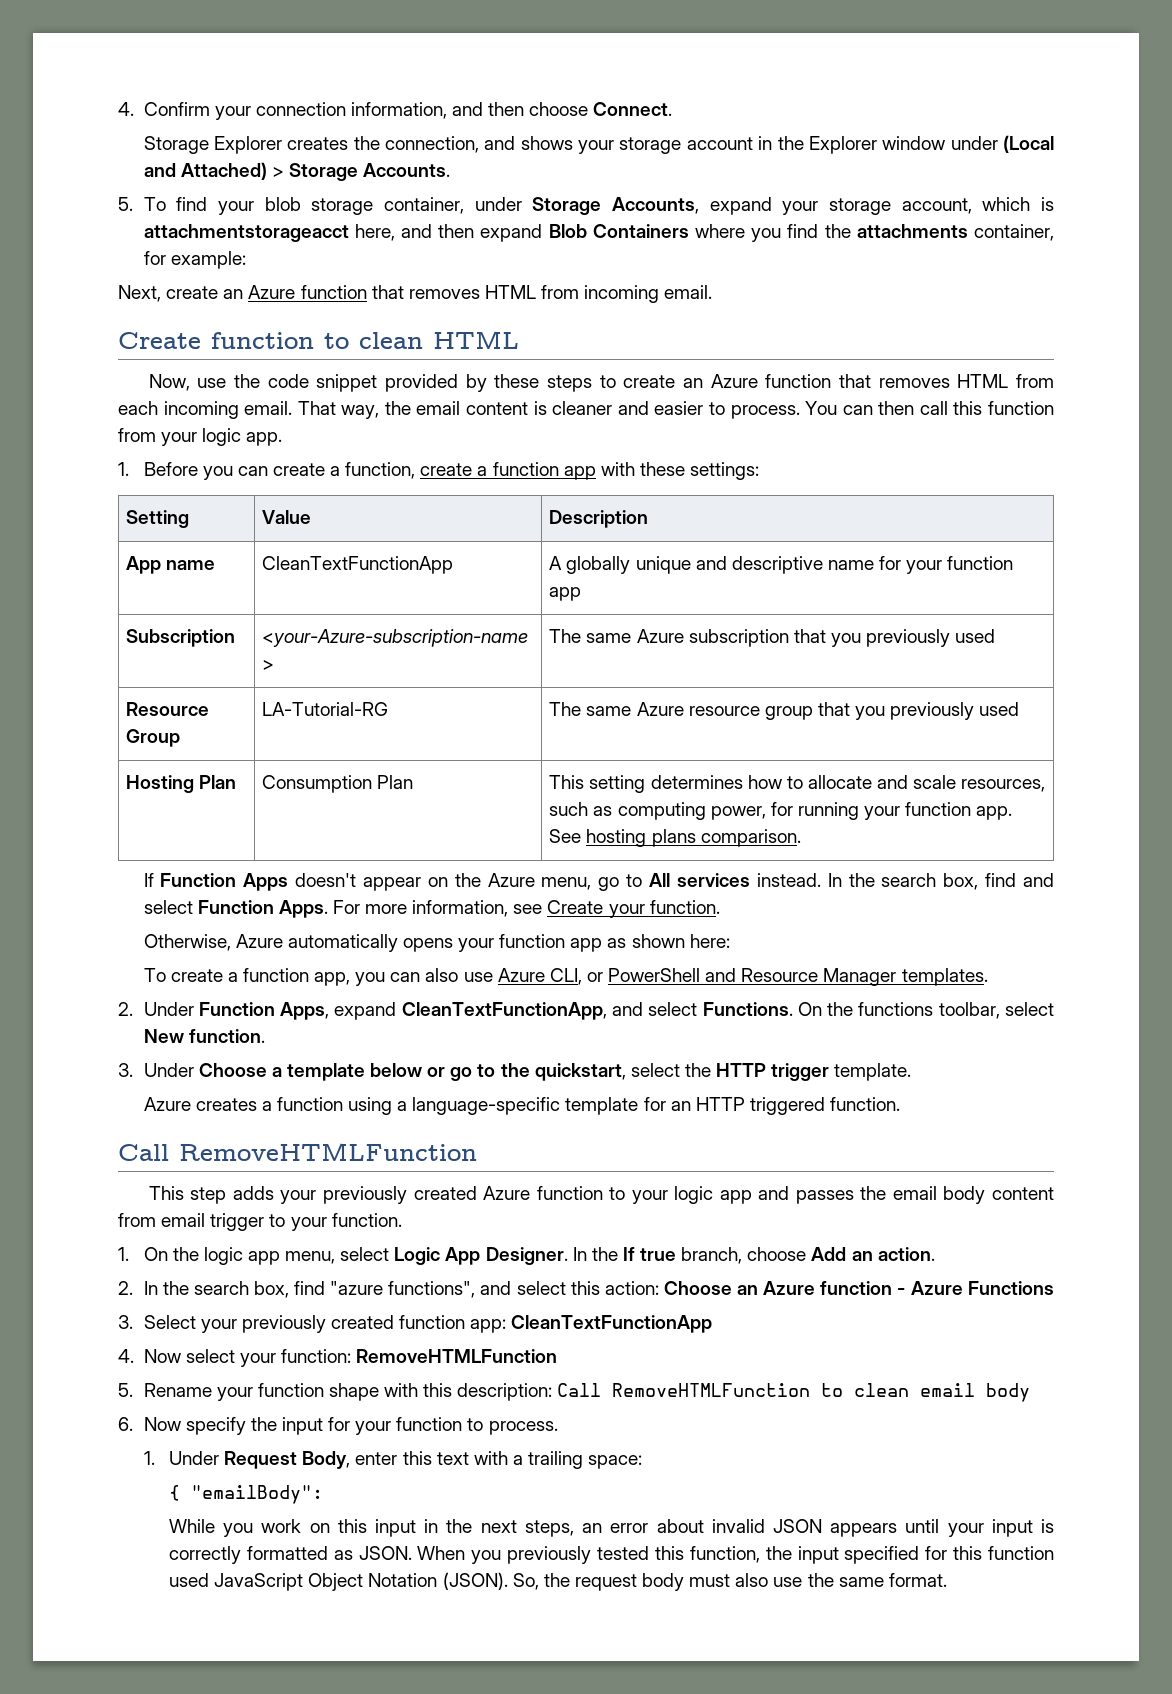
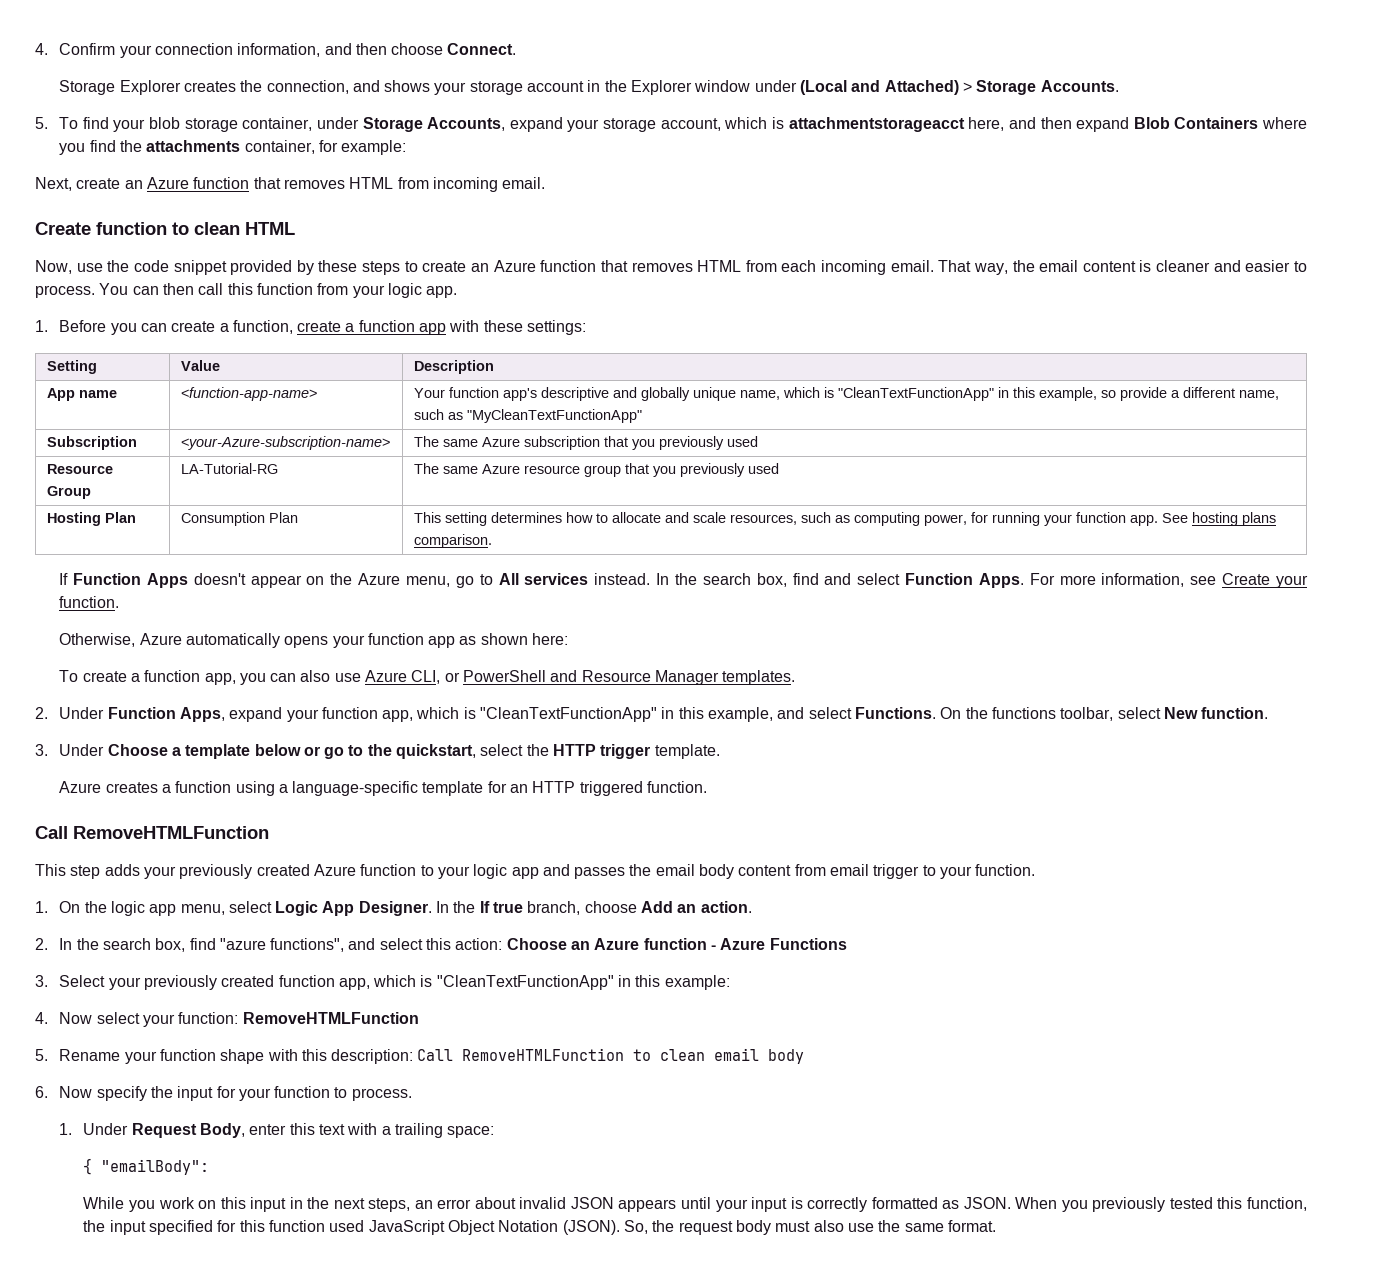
[262,556,454,574] [549,556,1014,574] [549,587,582,601] CleanTextFunctionApp | A globally unique and descriptive name for your function app -> [181,387,318,401] [414,387,1280,401] [414,409,643,423] <function-app-name> | Your function app's descriptive and globally unique name, which is "CleanTextFunctionApp" in this example, so provide a different name, such as "MyCleanTextFunctionApp"
[401,1002,607,1020] CleanTextFunctionApp, -> [286,707,774,722] your function app, which is "CleanTextFunctionApp" in this example,
[470,1315,713,1333] app: CleanTextFunctionApp -> [338,975,730,990] app, which is "CleanTextFunctionApp" in this example:

